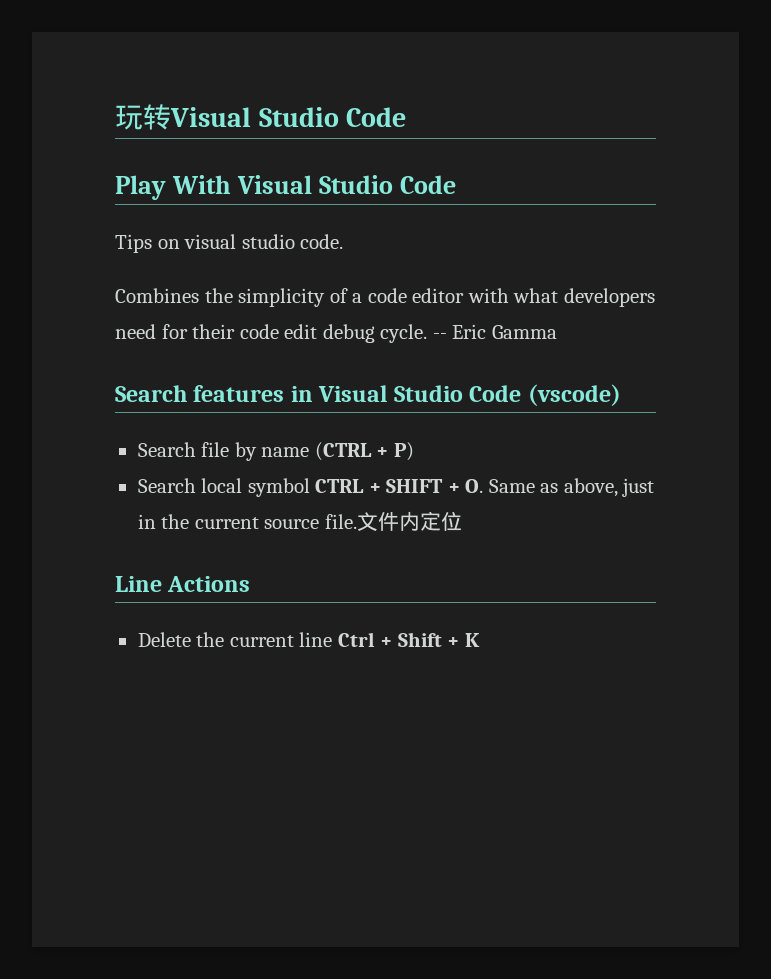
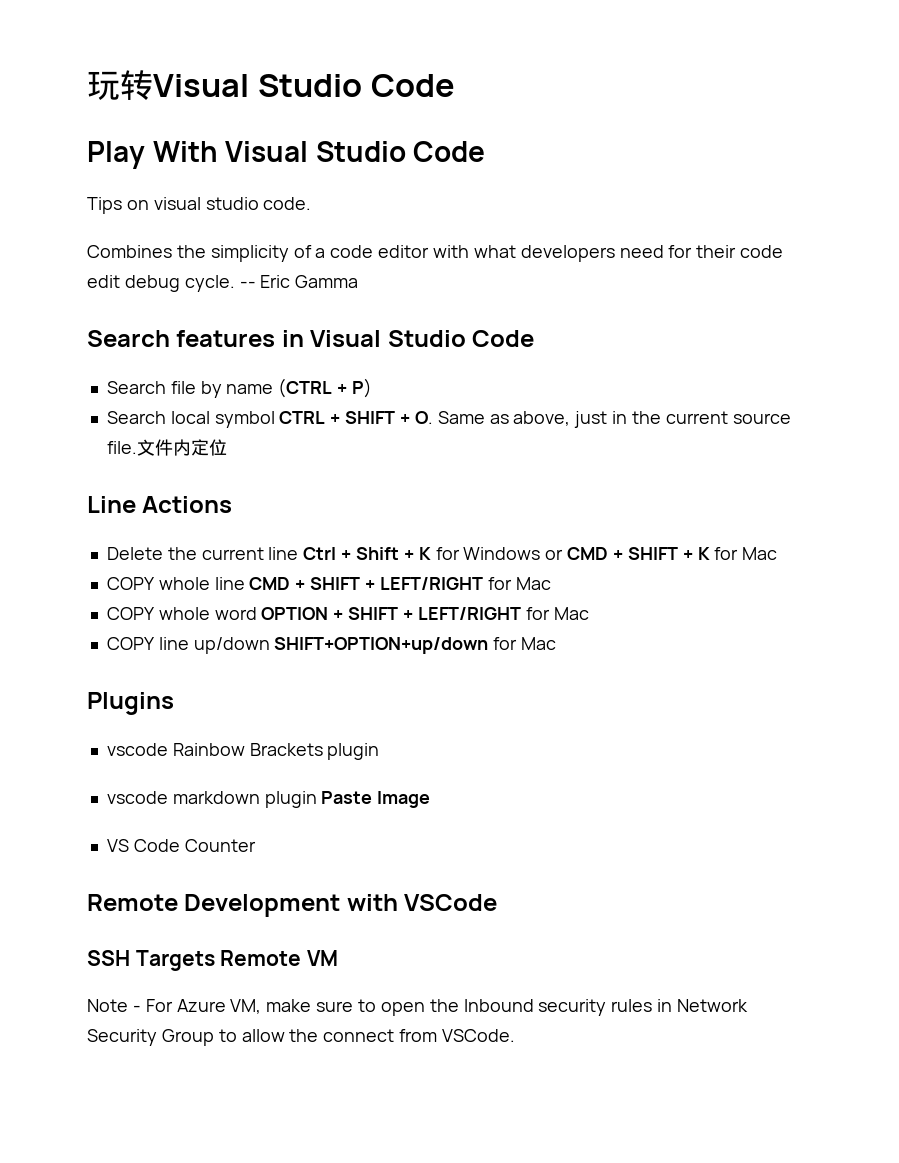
[527,384,621,406] (vscode) -> (535, 338) none
(480, 640) none -> [435,547,778,560] [106,577,551,590] [106,607,589,620] [106,637,557,654] [87,692,174,715] [106,743,380,760] [106,791,431,808] [106,839,256,852] [87,894,498,917] [87,950,339,971] [87,999,749,1016] [87,1029,516,1046] for Windows or CMD + SHIFT + K for Mac // COPY whole line CMD + SHIFT + LEFT/RIGHT for Mac // COPY whole word OPTION + SHIFT + LEFT/RIGHT for Mac // COPY line up/down SHIFT+OPTION+up/down for Mac // Plugins // vscode Rainbow Brackets plugin // vscode markdown plugin Paste Image // VS Code Counter // Remote Development with VSCode // SSH Targets Remote VM // Note - For Azure VM, make sure to open the Inbound security rules in Network Security Group to allow the connect from VSCode.

